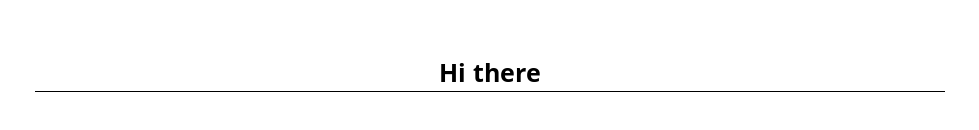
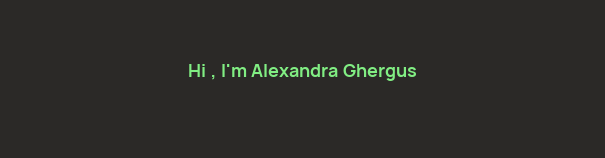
[473,63,541,82] there -> [210,64,418,81] , I'm Alexandra Ghergus

